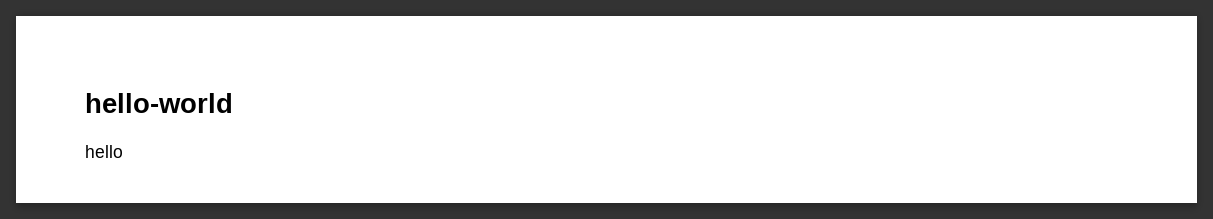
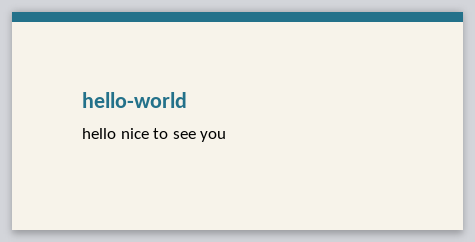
(123, 151) none -> [120,128,227,142] nice to see you

